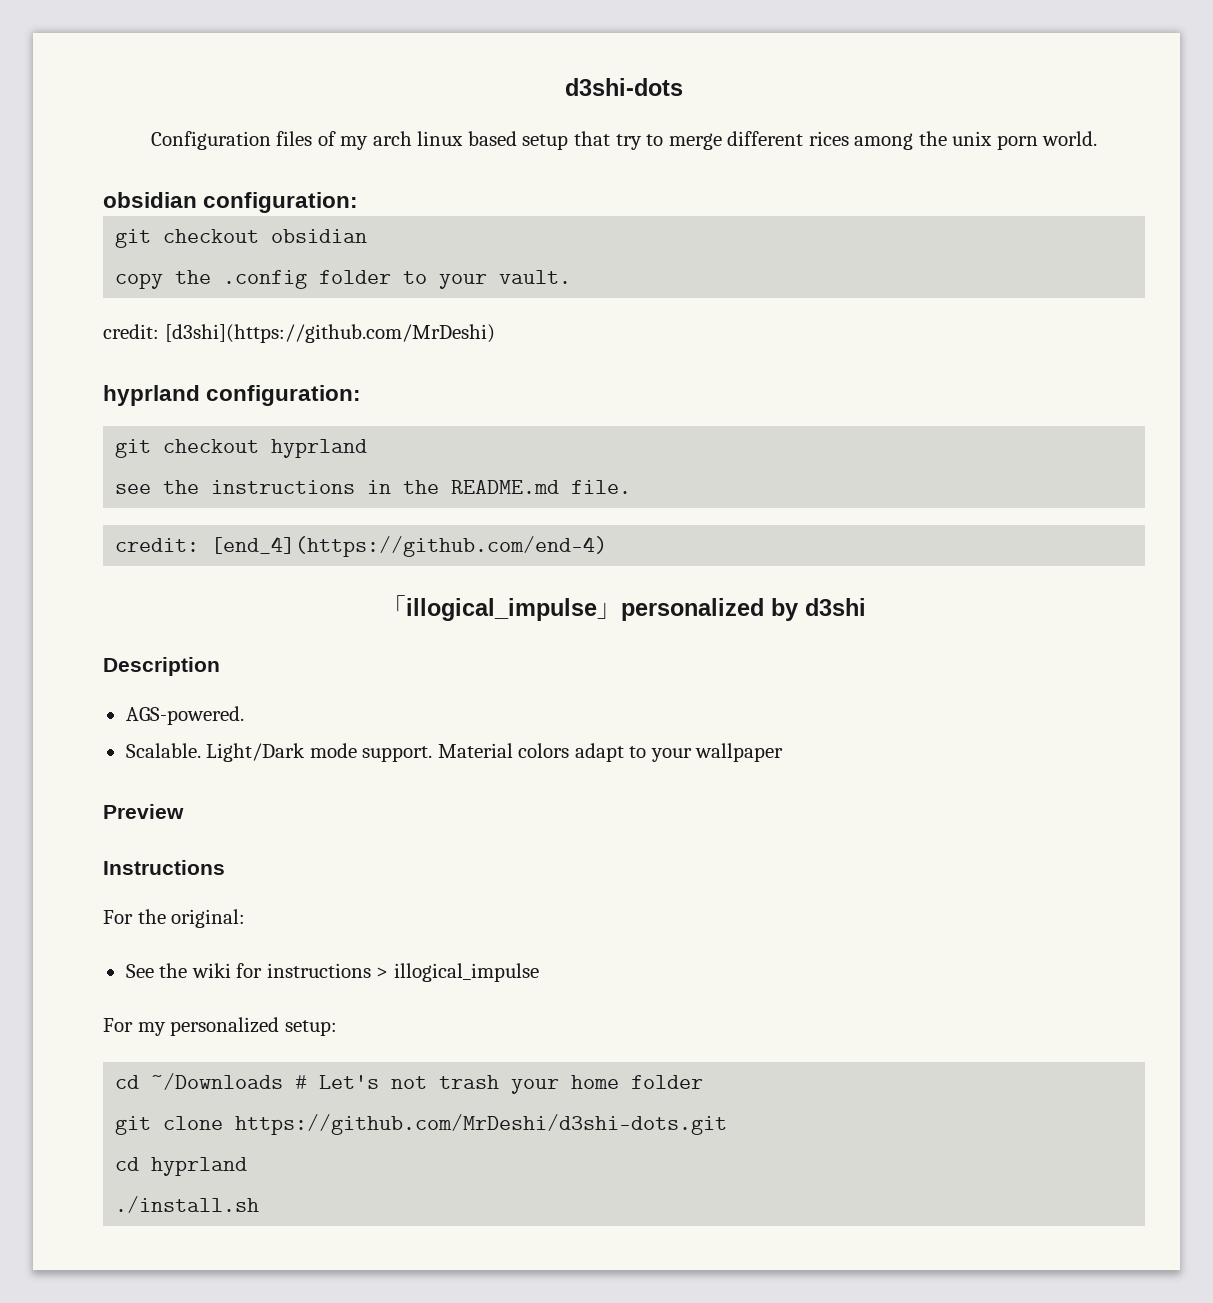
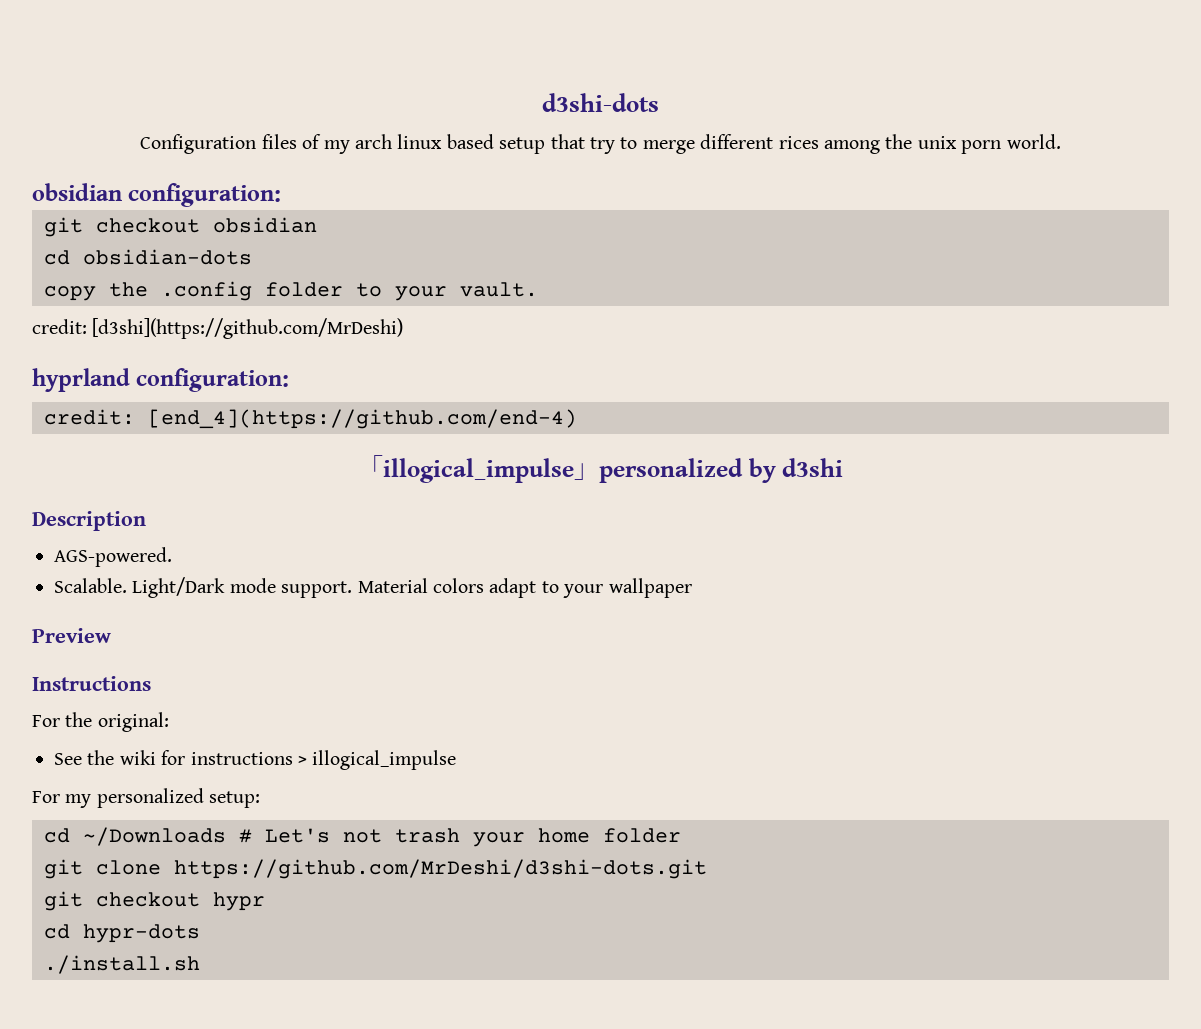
(368, 236) none -> [44,249,252,265] // cd obsidian-dots
[115,439,368,458] [115,480,632,494] // git checkout hyprland // see the instructions in the README.md file. -> (290, 380) none
[115,1157,248,1176] // cd hyprland -> [44,891,265,911] [44,924,200,943] // git checkout hypr // cd hypr-dots

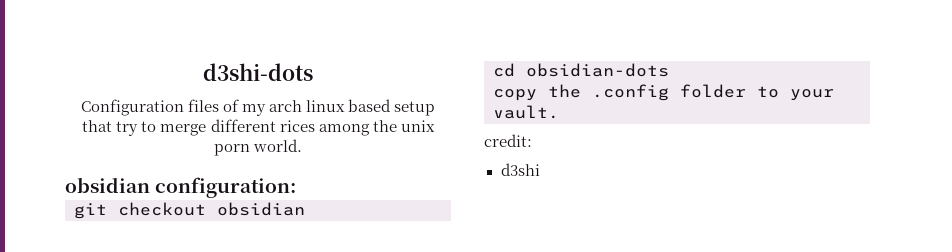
[92,318,404,339] [32,368,290,392] [44,409,577,429] [357,455,844,483] [32,511,146,531] [54,547,172,567] [54,577,692,598] [32,628,111,643] [32,676,151,691] [32,712,169,732] [54,750,457,770] [32,788,261,808] [44,827,681,847] [44,859,707,879] [44,891,265,911] [44,924,200,943] [44,955,200,974] [d3shi](https://github.com/MrDeshi) // hyprland configuration: // credit: [end_4](https://github.com/end-4) // 「illogical_impulse」personalized by d3shi // Description // AGS-powered. // Scalable. Light/Dark mode support. Material colors adapt to your wallpaper // Preview // Instructions // For the original: // See the wiki for instructions > illogical_impulse // For my personalized setup: // cd ~/Downloads # Let's not trash your home folder // git clone https://github.com/MrDeshi/d3shi-dots.git // git checkout hypr // cd hypr-dots // ./install.sh -> [500,163,540,176] // d3shi

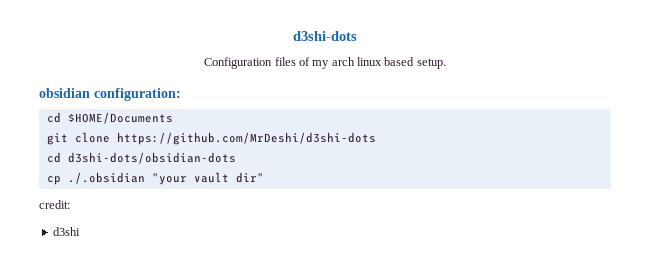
[394,101,436,116] [82,119,435,136] [213,139,303,156] setup that try to merge different rices among the unix porn world. -> [416,58,446,69] setup.
(297, 187) none -> [46,112,173,124] // cd $HOME/Documents
[118,202,305,216] [493,63,669,77] [493,84,834,101] [493,105,559,119] checkout obsidian // cd obsidian-dots // copy the .config folder to your vault. -> [74,132,376,145] [46,152,236,164] [46,172,264,185] clone https://github.com/MrDeshi/d3shi-dots // cd d3shi-dots/obsidian-dots // cp ./.obsidian "your vault dir"

